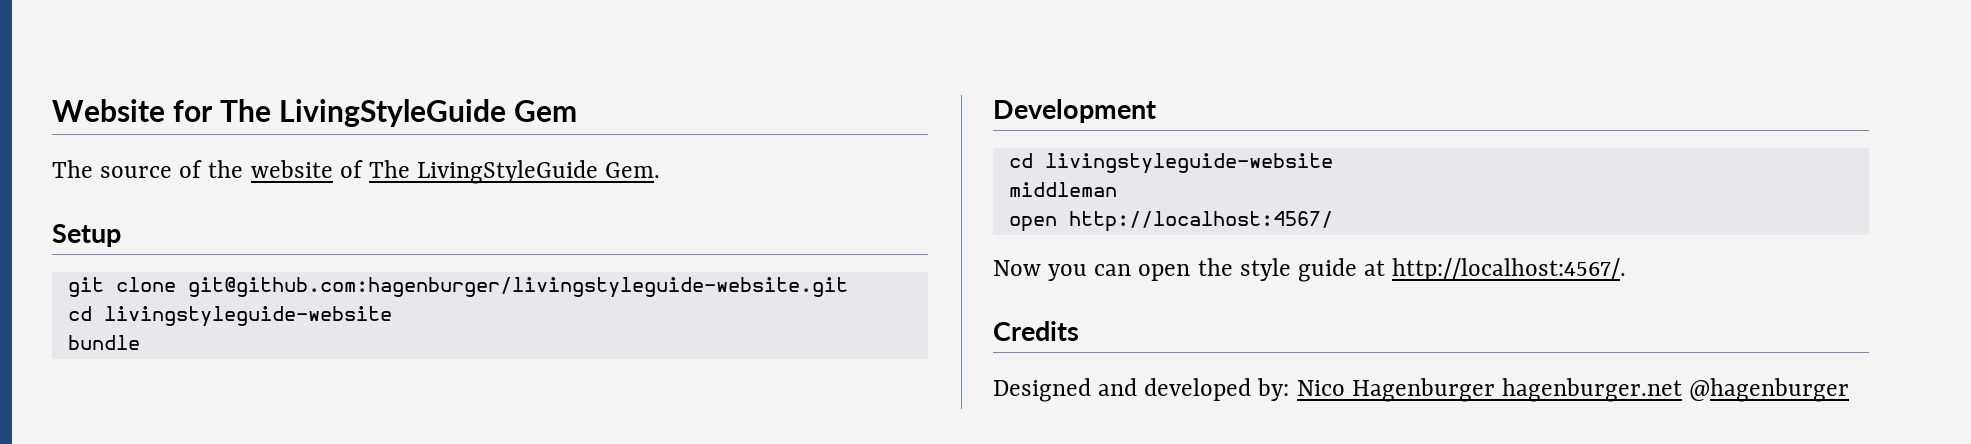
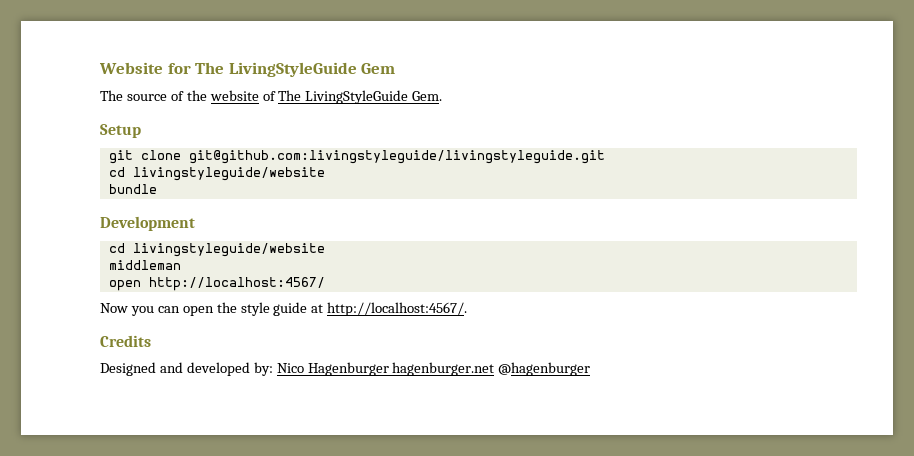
[187,277,848,298] [67,306,392,327] git@github.com:hagenburger/livingstyleguide-website.git // cd livingstyleguide-website -> [188,150,605,164] [108,167,325,181] git@github.com:livingstyleguide/livingstyleguide.git // cd livingstyleguide/website
[1044,153,1333,174] livingstyleguide-website -> [132,243,325,257] livingstyleguide/website

